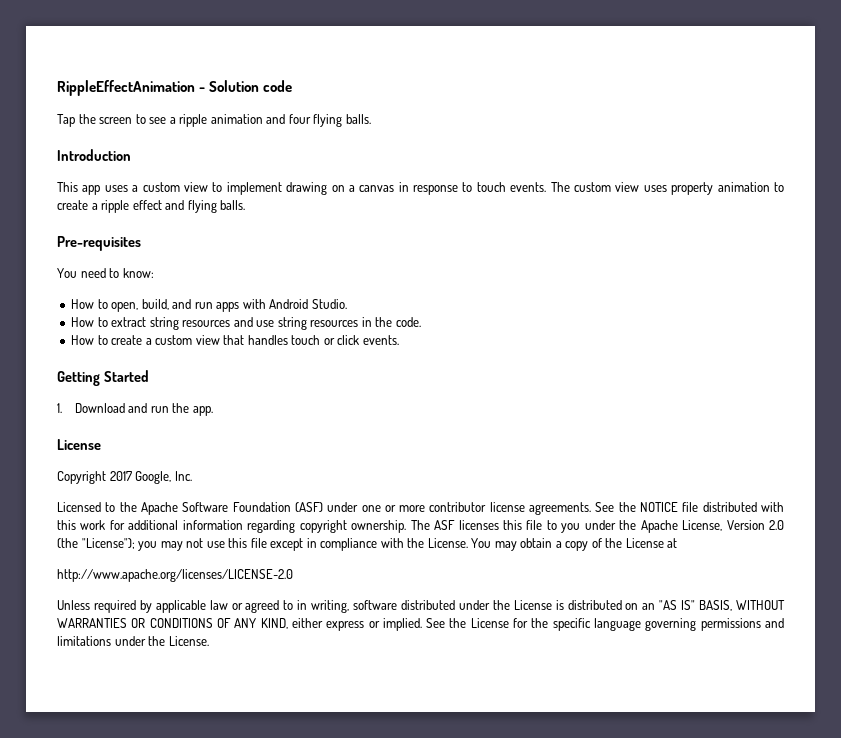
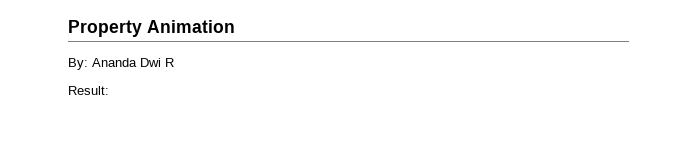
[57,80,293,96] [57,114,371,127] [57,149,131,161] [57,182,784,195] [57,200,246,213] [57,236,141,251] [57,268,154,278] [71,299,347,312] [71,317,421,330] [71,335,399,345] [57,370,149,386] [57,403,213,416] [57,439,101,450] [57,471,192,484] [57,502,784,515] [57,520,785,533] [57,538,678,551] [57,569,293,582] [57,600,785,613] [57,618,784,631] [57,636,209,646] RippleEffectAnimation - Solution code // Tap the screen to see a ripple animation and four flying balls. // Introduction // This app uses a custom view to implement drawing on a canvas in response to touch events. The custom view uses property animation to create a ripple effect and flying balls. // Pre-requisites // You need to know: // How to open, build, and run apps with Android Studio. // How to extract string resources and use string resources in the code. // How to create a custom view that handles touch or click events. // Getting Started // 1. Download and run the app. // License // Copyright 2017 Google, Inc. // Licensed to the Apache Software Foundation (ASF) under one or more contributor license agreements. See the NOTICE file distributed with this work for additional information regarding copyright ownership. The ASF licenses this file to you under the Apache License, Version 2.0 (the "License"); you may not use this file except in compliance with the License. You may obtain a copy of the License at // http://www.apache.org/licenses/LICENSE-2.0 // Unless required by applicable law or agreed to in writing, software distributed under the License is distributed on an "AS IS" BASIS, WITHOUT WARRANTIES OR CONDITIONS OF ANY KIND, either express or implied. See the License for the specific language governing permissions and limitations under the License. -> [68,20,235,37] [68,58,174,70] [68,86,109,95] Property Animation // By: Ananda Dwi R // Result:

